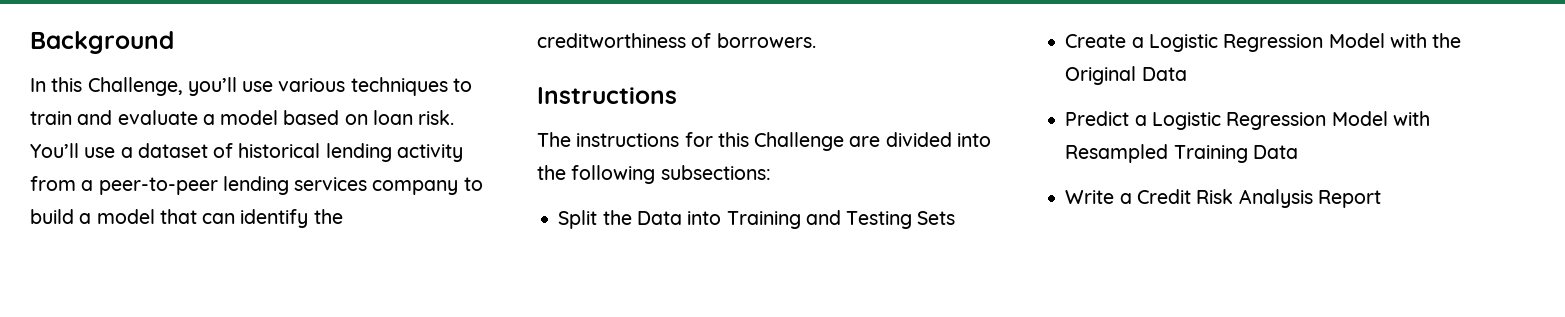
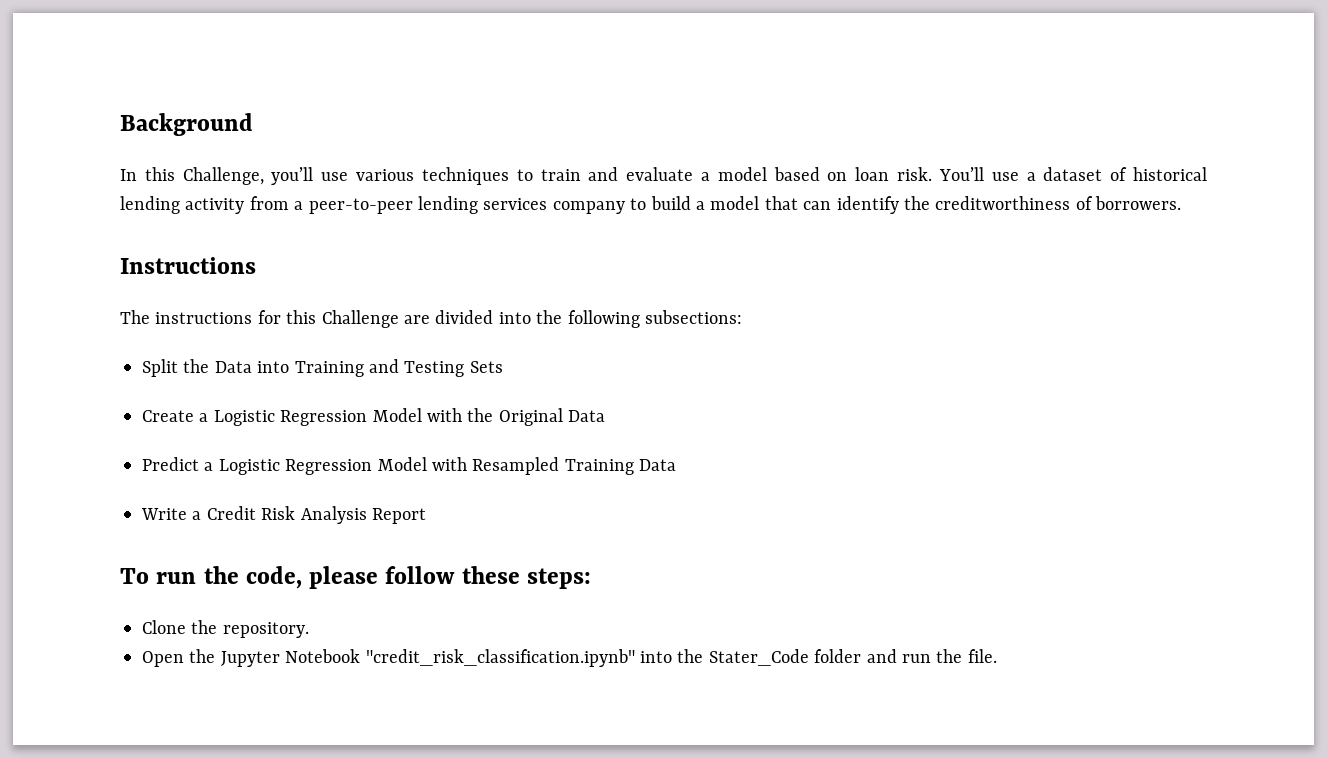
(1381, 199) none -> [120,566,592,589] [142,620,309,638] [142,649,997,667] // To run the code, please follow these steps: // Clone the repository. // Open the Jupyter Notebook "credit_risk_classification.ipynb" into the Stater_Code folder and run the file.

